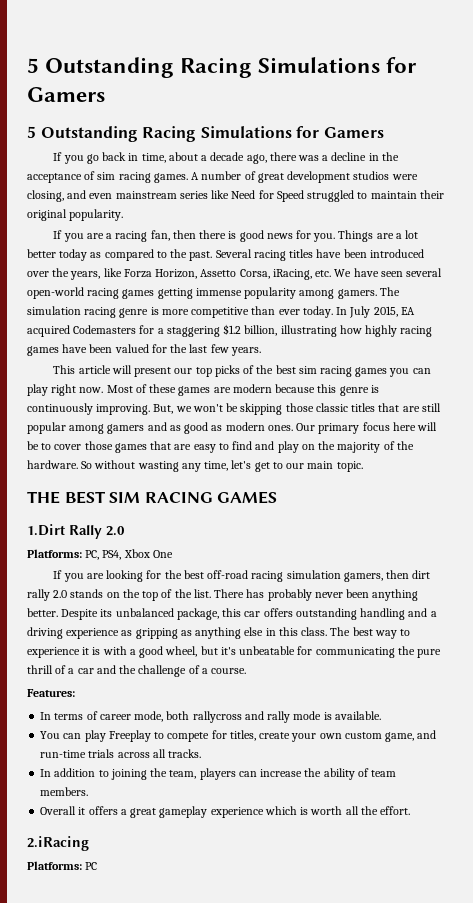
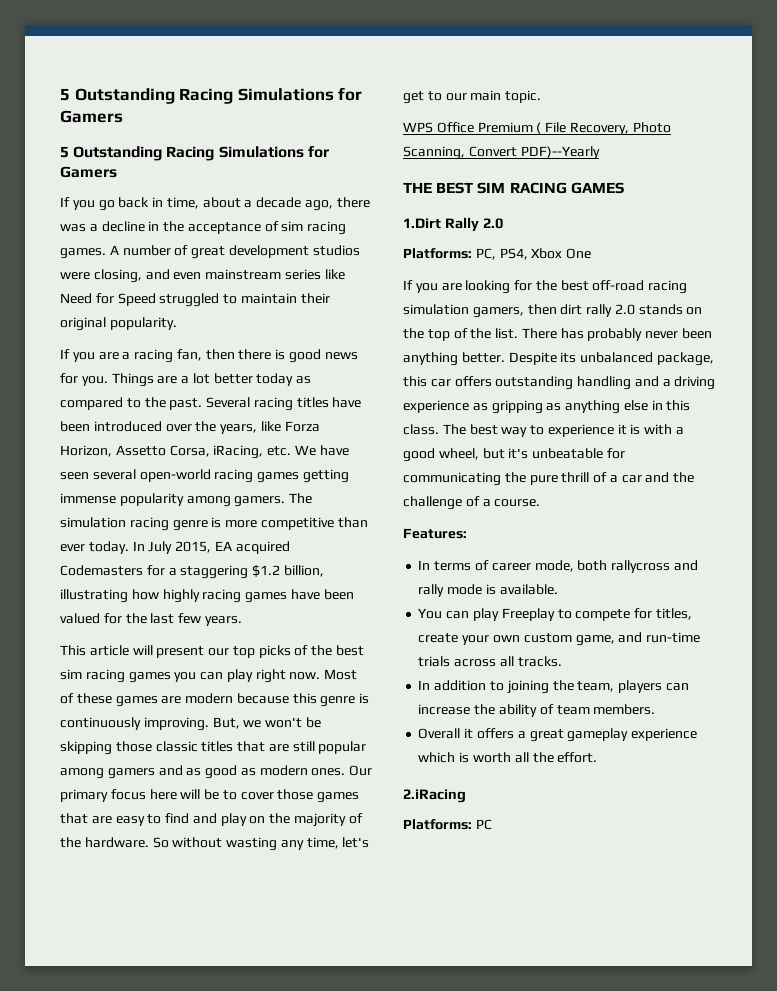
(363, 466) none -> [403,122,671,135] [403,146,600,160] // WPS Office Premium ( File Recovery, Photo Scanning, Convert PDF)--Yearly

